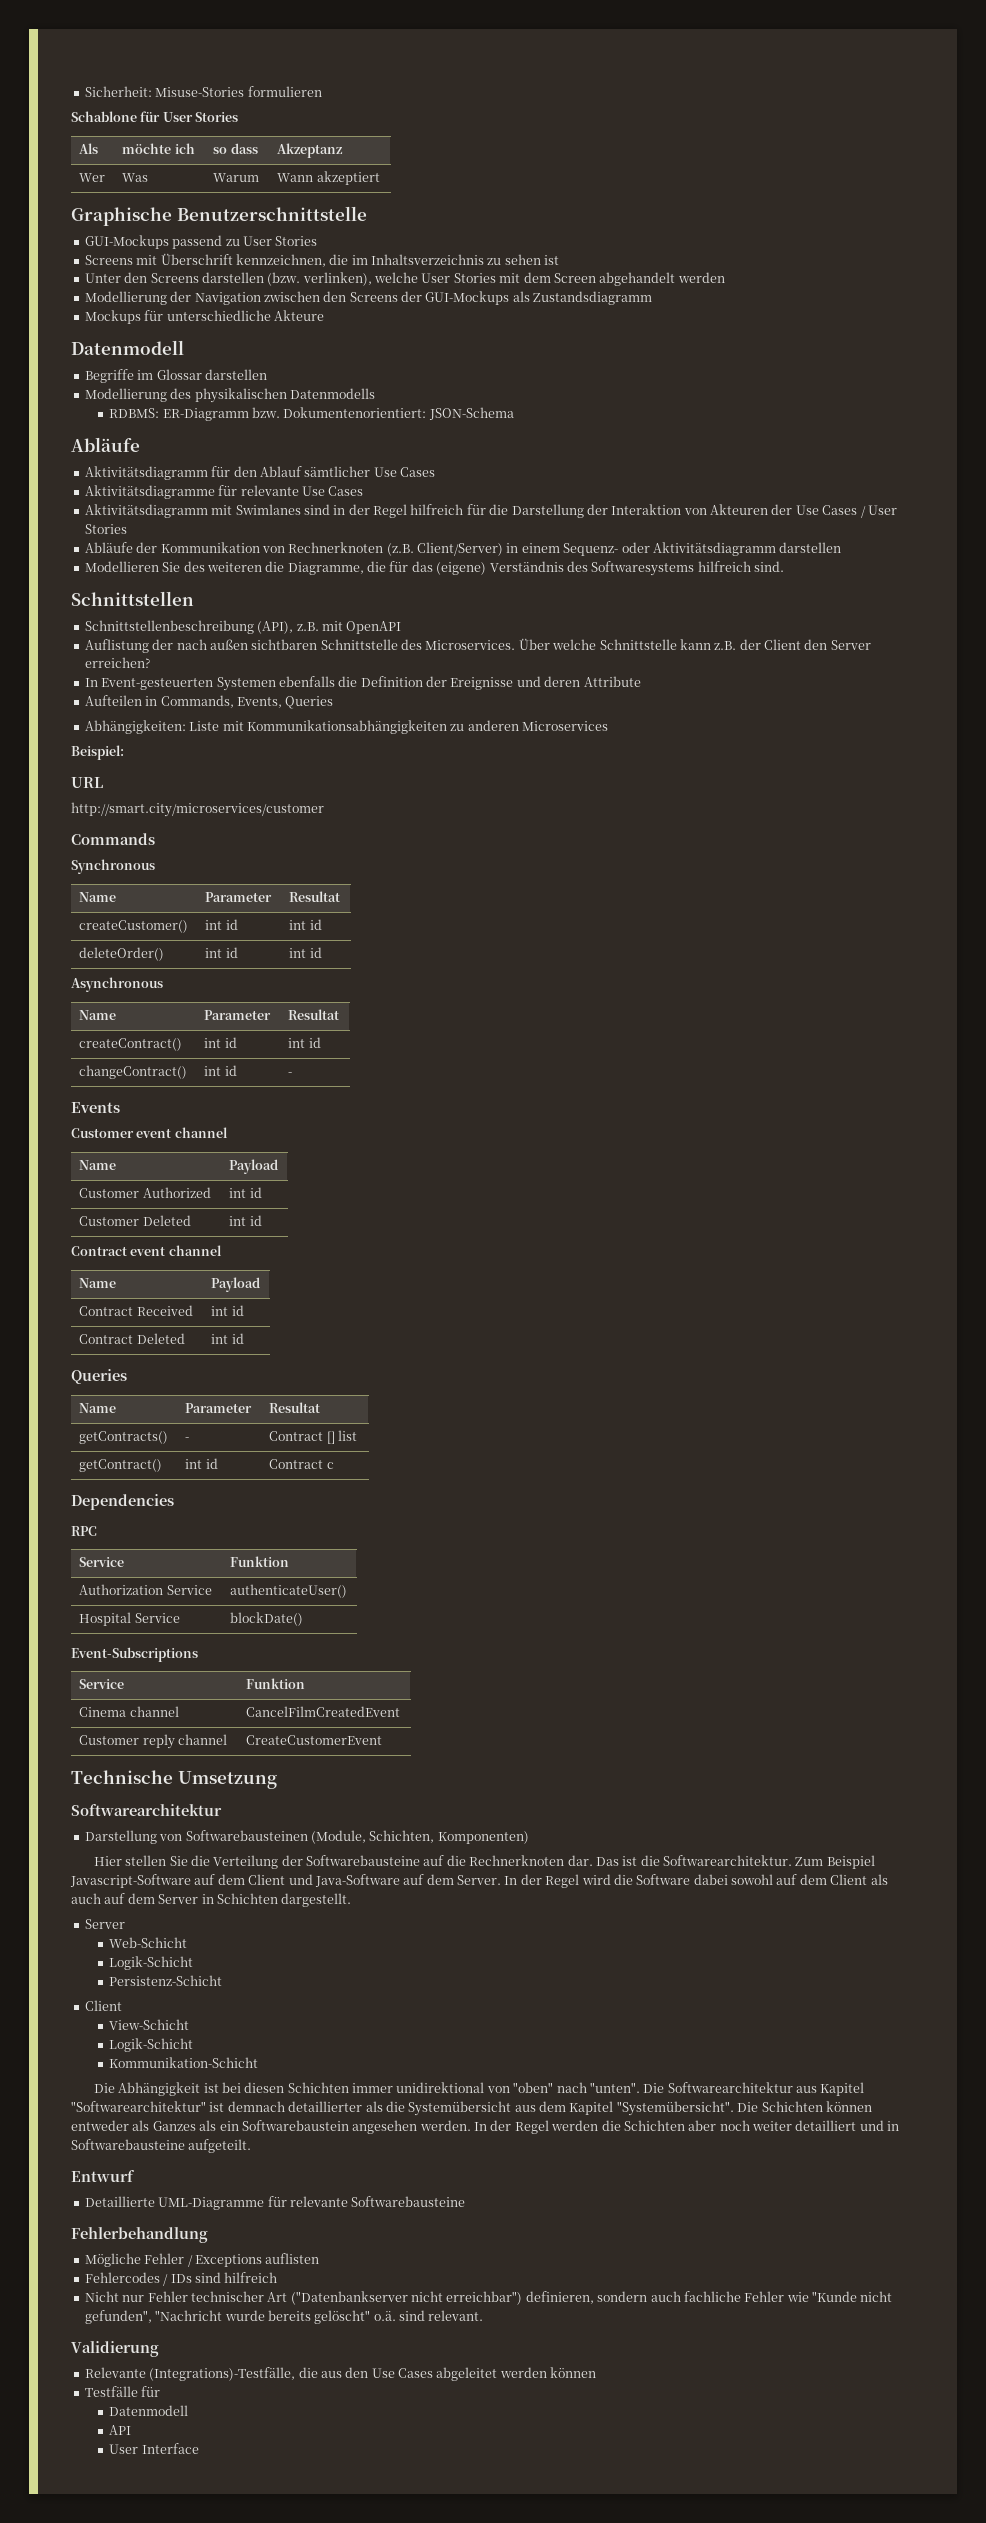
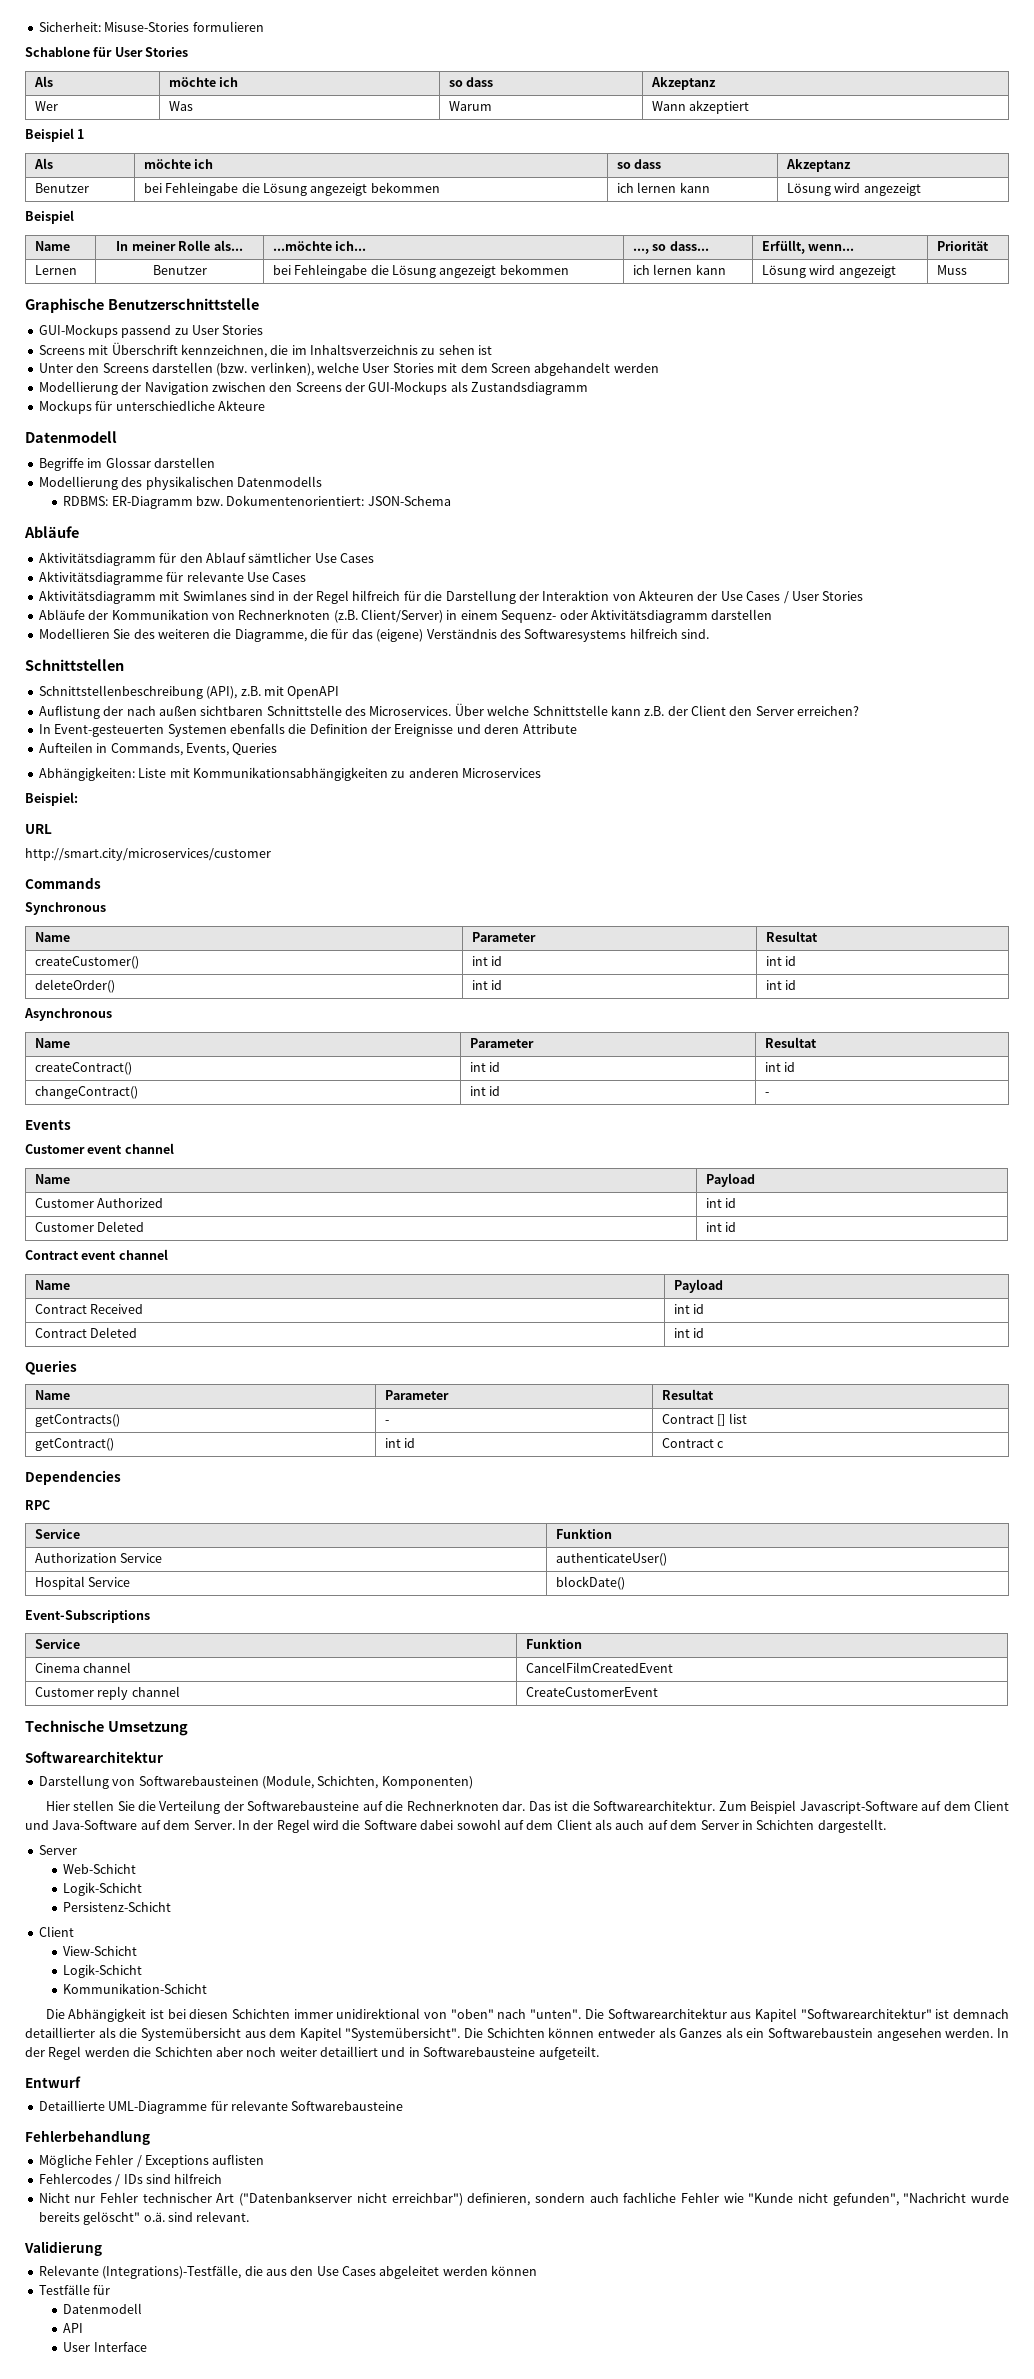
(380, 178) none -> [25,128,85,142] [33,158,53,169] [143,159,214,169] [616,159,662,169] [785,159,851,172] [34,183,89,193] [143,182,440,196] [616,182,710,193] [786,183,921,196] [25,210,74,224] [34,241,70,251] [116,240,243,251] [272,241,367,251] [632,241,709,254] [761,240,855,254] [936,241,989,251] [34,265,77,275] [152,265,207,275] [272,264,569,278] [632,264,726,275] [761,265,896,278] [936,265,967,275] // Beispiel 1 // Als | möchte ich | so dass | Akzeptanz // Benutzer | bei Fehleingabe die Lösung angezeigt bekommen | ich lernen kann | Lösung wird angezeigt // Beispiel // Name | In meiner Rolle als... | ...möchte ich... | ..., so dass... | Erfüllt, wenn... | Priorität // Lernen | Benutzer | bei Fehleingabe die Lösung angezeigt bekommen | ich lernen kann | Lösung wird angezeigt | Muss

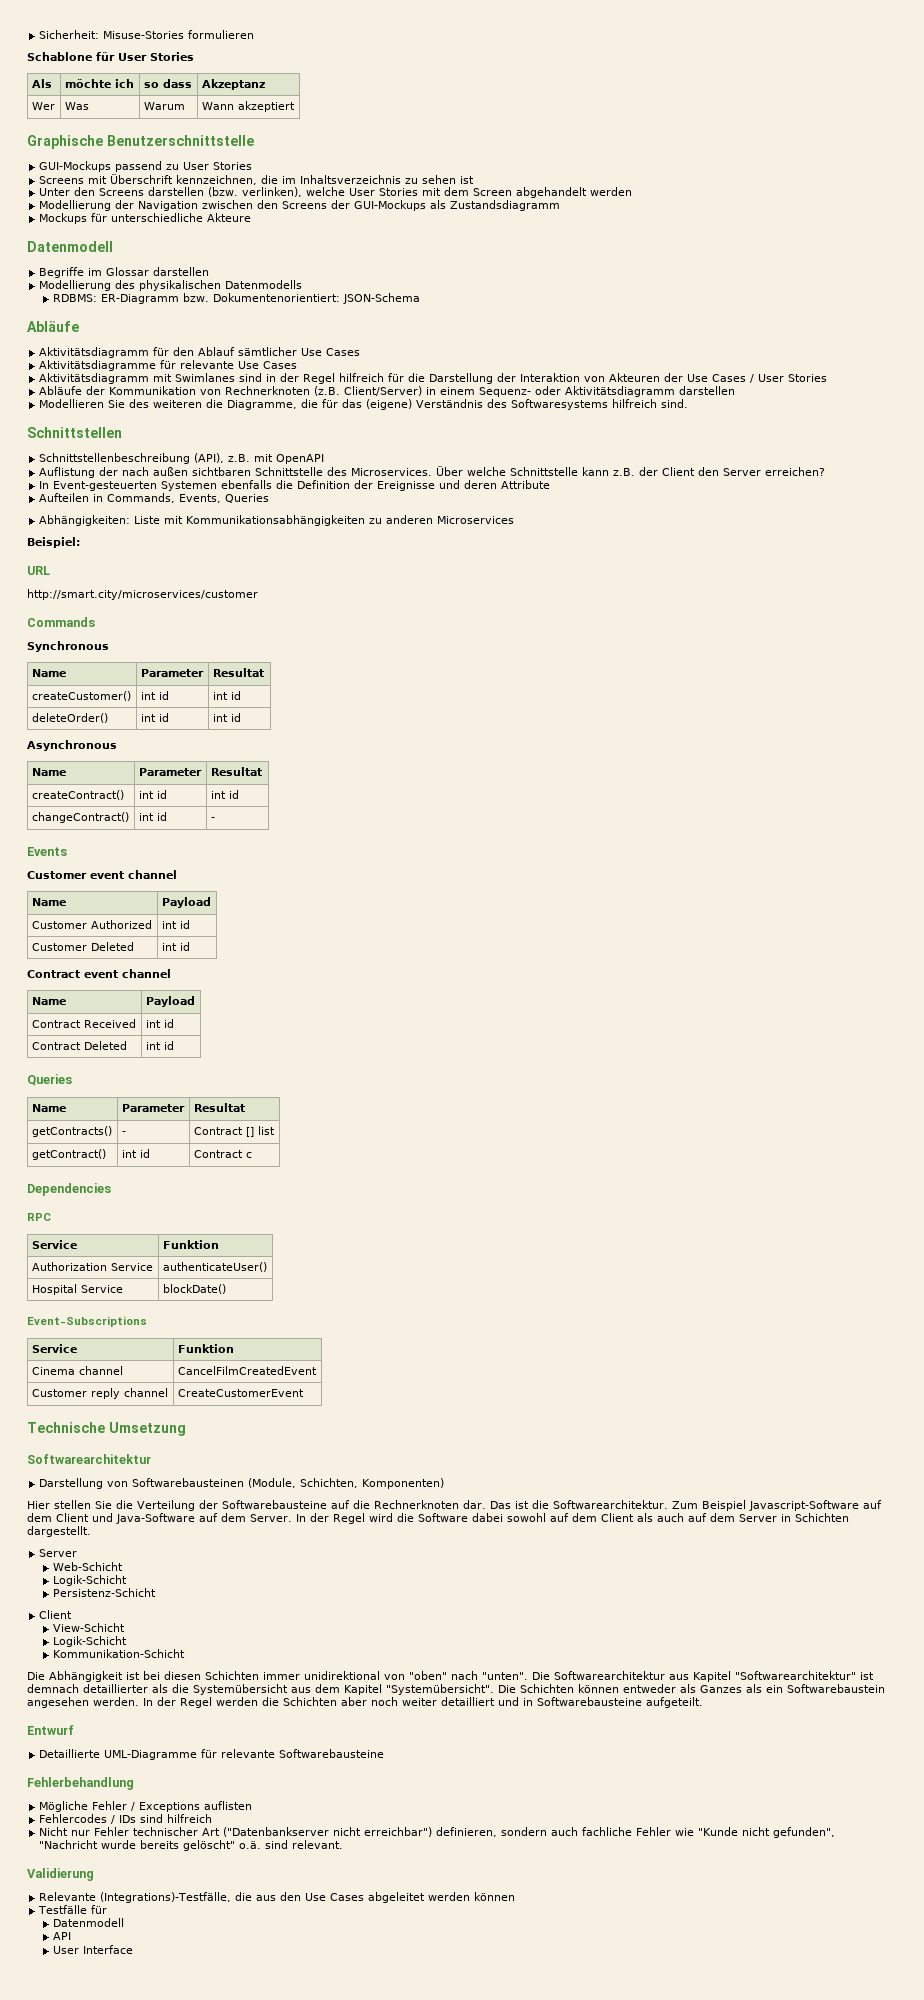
[25,128,85,142] [33,158,53,169] [143,159,214,169] [616,159,662,169] [785,159,851,172] [34,183,89,193] [143,182,440,196] [616,182,710,193] [786,183,921,196] [25,210,74,224] [34,241,70,251] [116,240,243,251] [272,241,367,251] [632,241,709,254] [761,240,855,254] [936,241,989,251] [34,265,77,275] [152,265,207,275] [272,264,569,278] [632,264,726,275] [761,265,896,278] [936,265,967,275] // Beispiel 1 // Als | möchte ich | so dass | Akzeptanz // Benutzer | bei Fehleingabe die Lösung angezeigt bekommen | ich lernen kann | Lösung wird angezeigt // Beispiel // Name | In meiner Rolle als... | ...möchte ich... | ..., so dass... | Erfüllt, wenn... | Priorität // Lernen | Benutzer | bei Fehleingabe die Lösung angezeigt bekommen | ich lernen kann | Lösung wird angezeigt | Muss -> (295, 106) none

